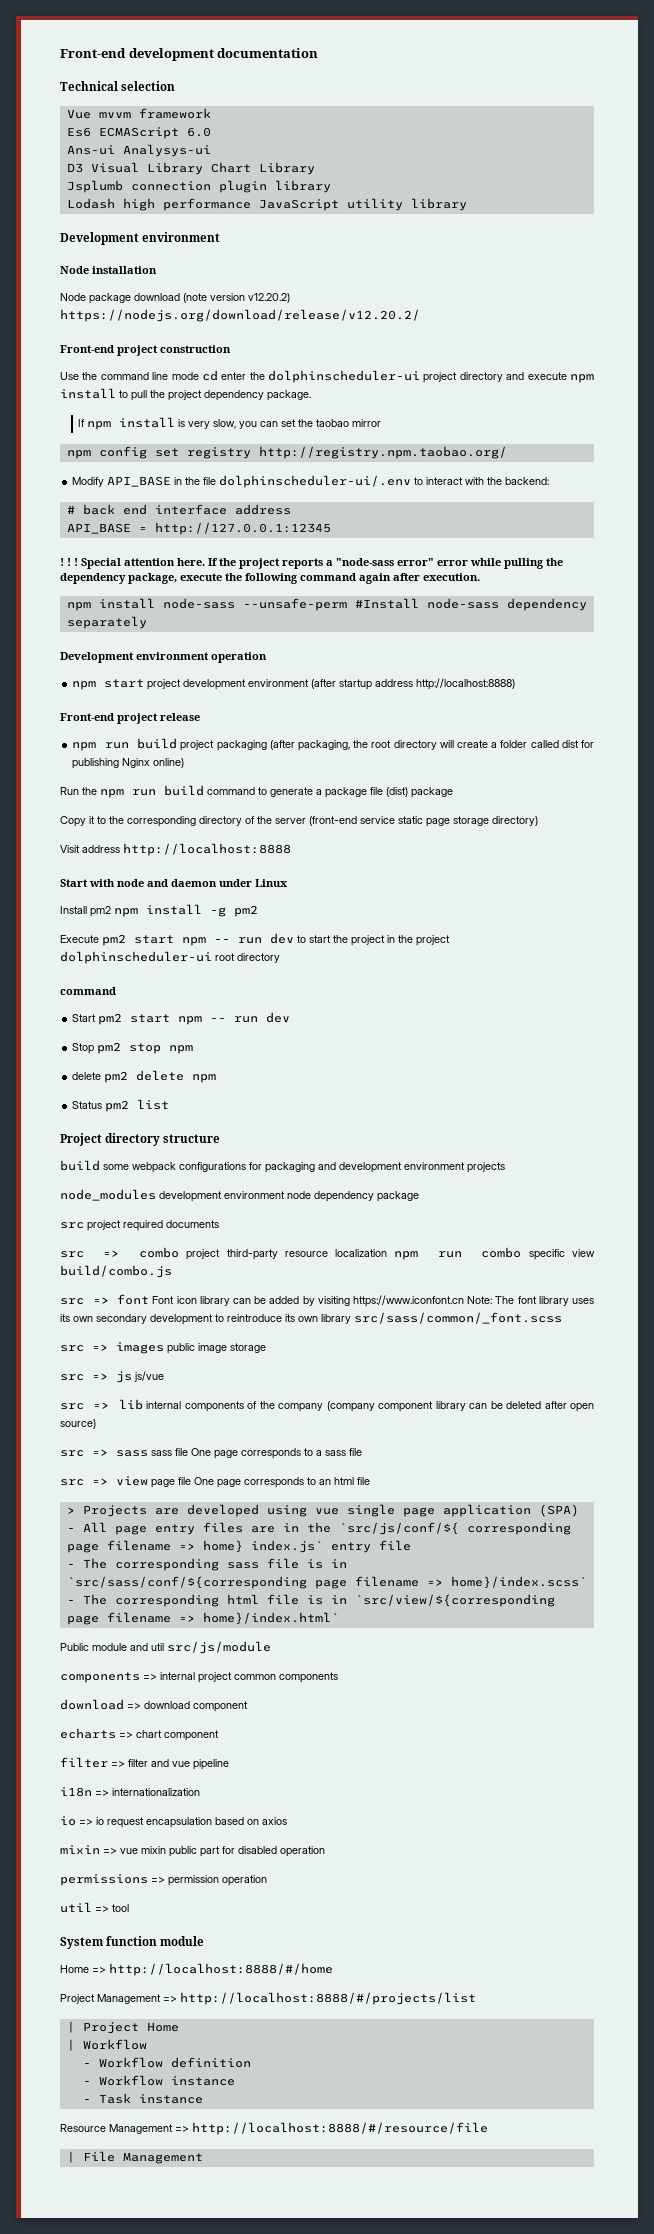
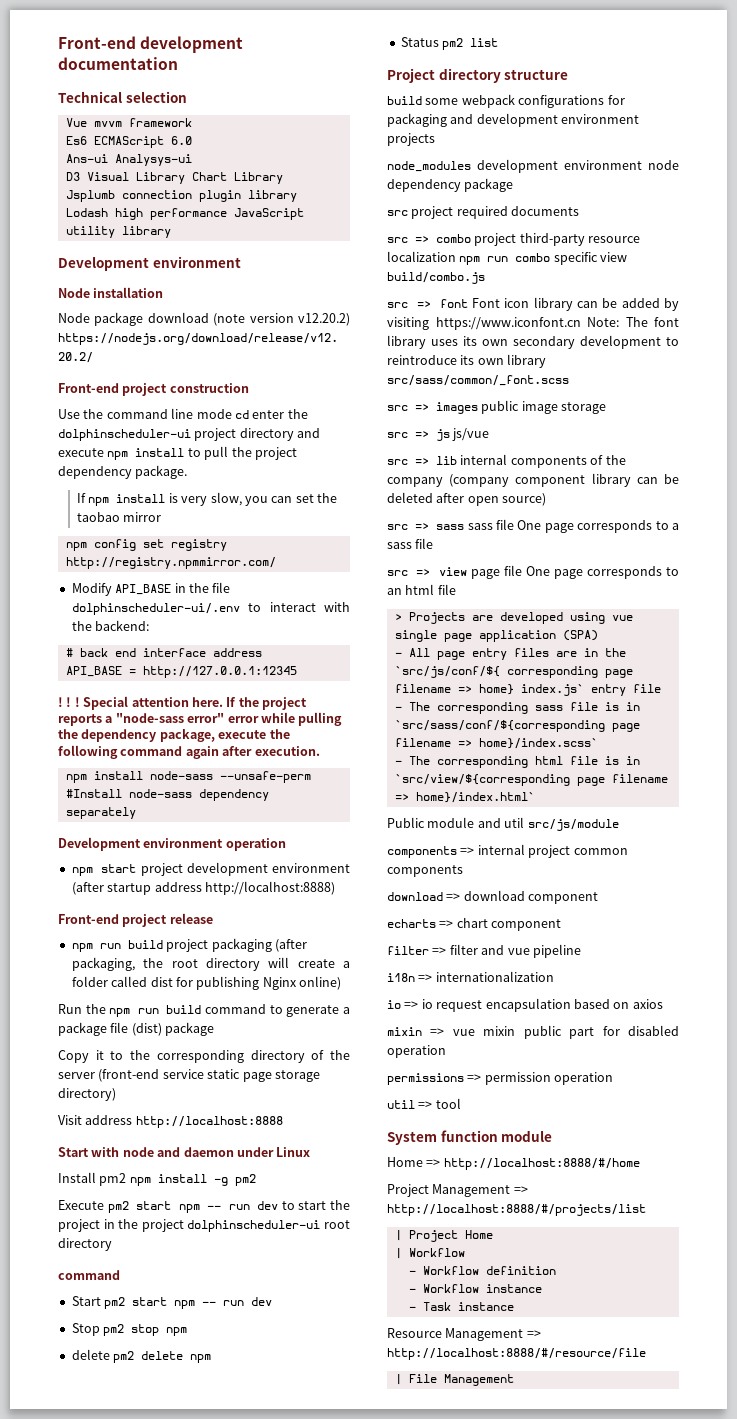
[258,446,507,459] http://registry.npm.taobao.org/ -> [65,557,276,569] http://registry.npmmirror.com/

